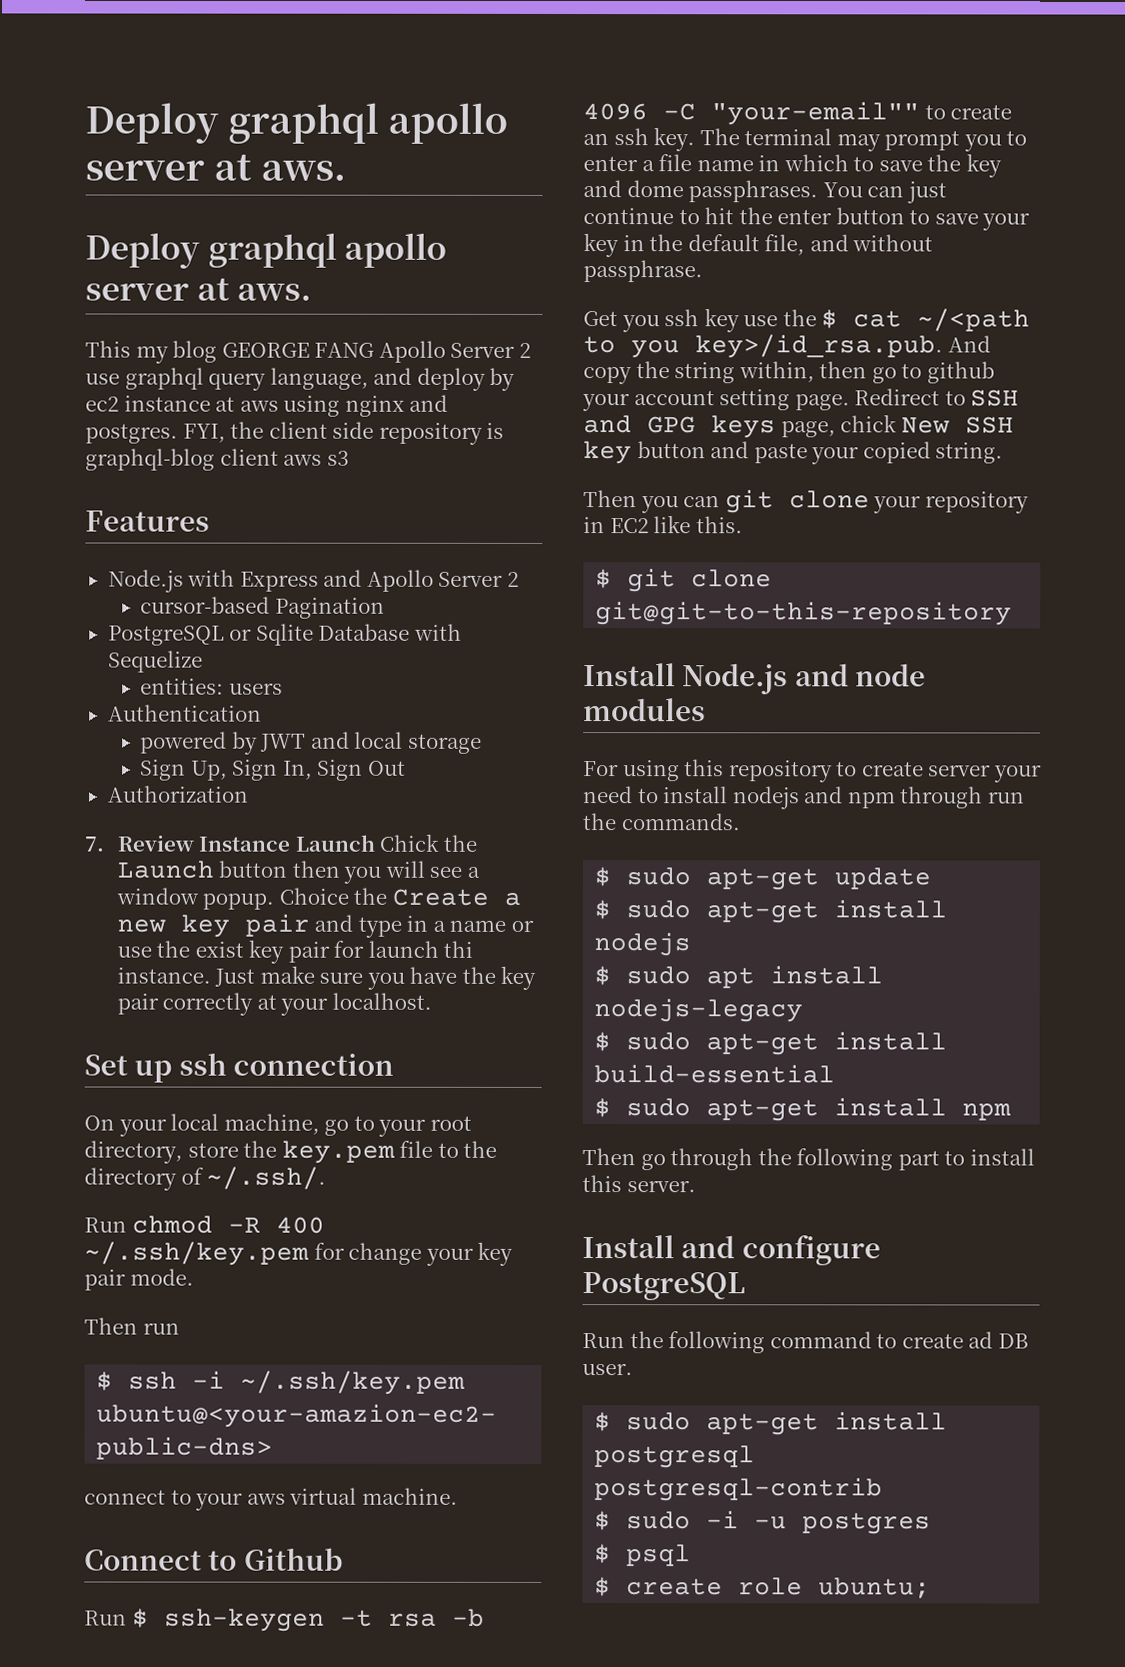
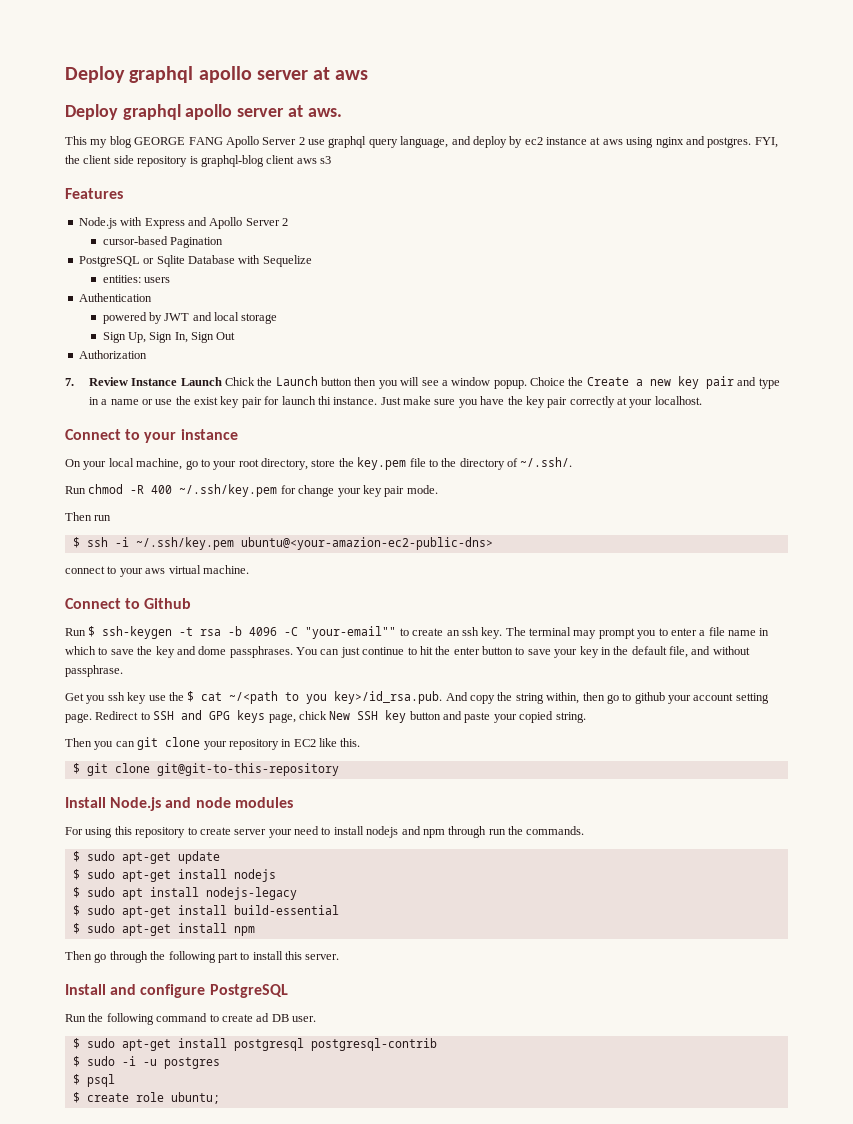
[85,102,508,144] [85,154,346,181] Deploy graphql apollo server at aws. -> [65,66,369,83] Deploy graphql apollo server at aws
[84,1052,395,1083] Set up ssh connection -> [65,429,238,443] Connect to your instance

